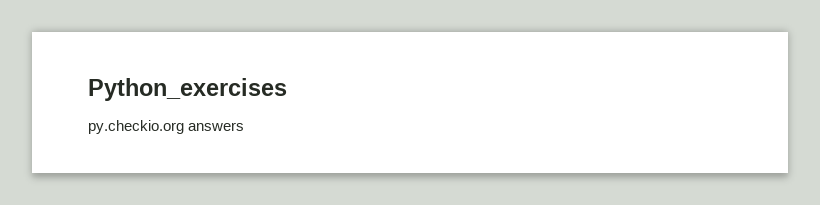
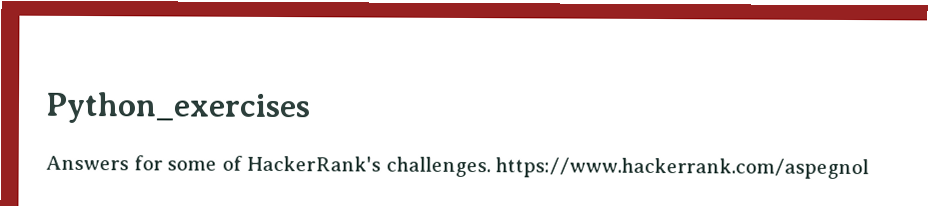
[88,120,245,134] py.checkio.org answers -> [45,155,870,180] Answers for some of HackerRank's challenges. https://www.hackerrank.com/aspegnol

